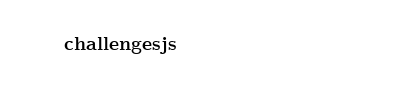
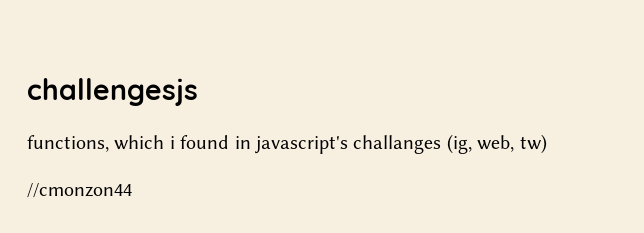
(177, 45) none -> [27,134,547,154] [27,183,132,198] // functions, which i found in javascript's challanges (ig, web, tw) // //cmonzon44

